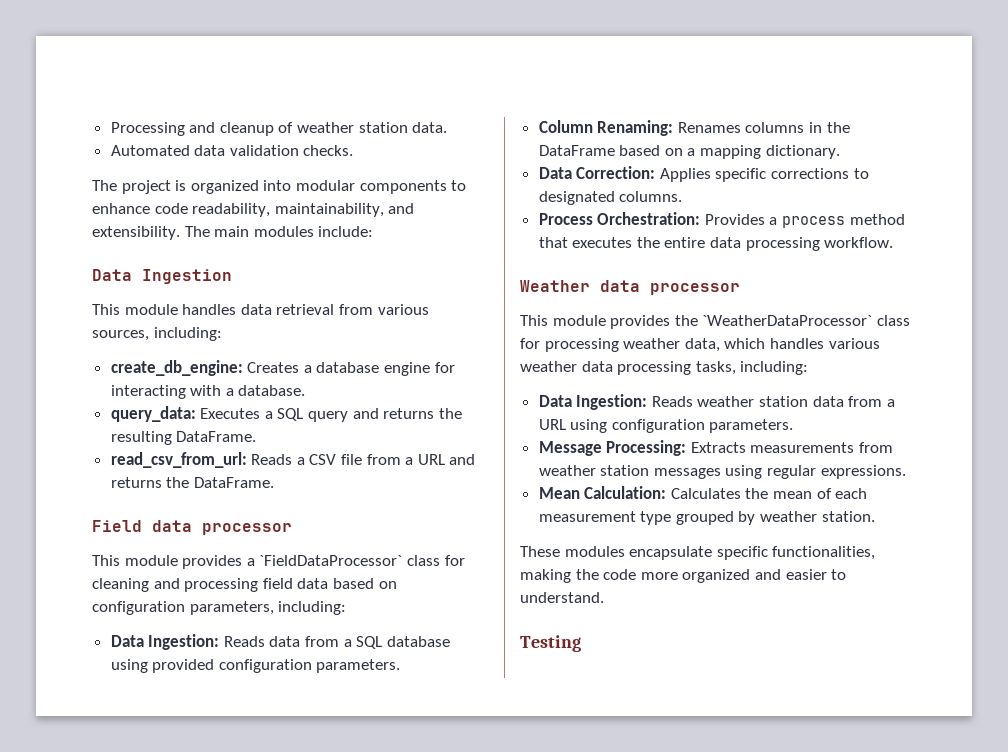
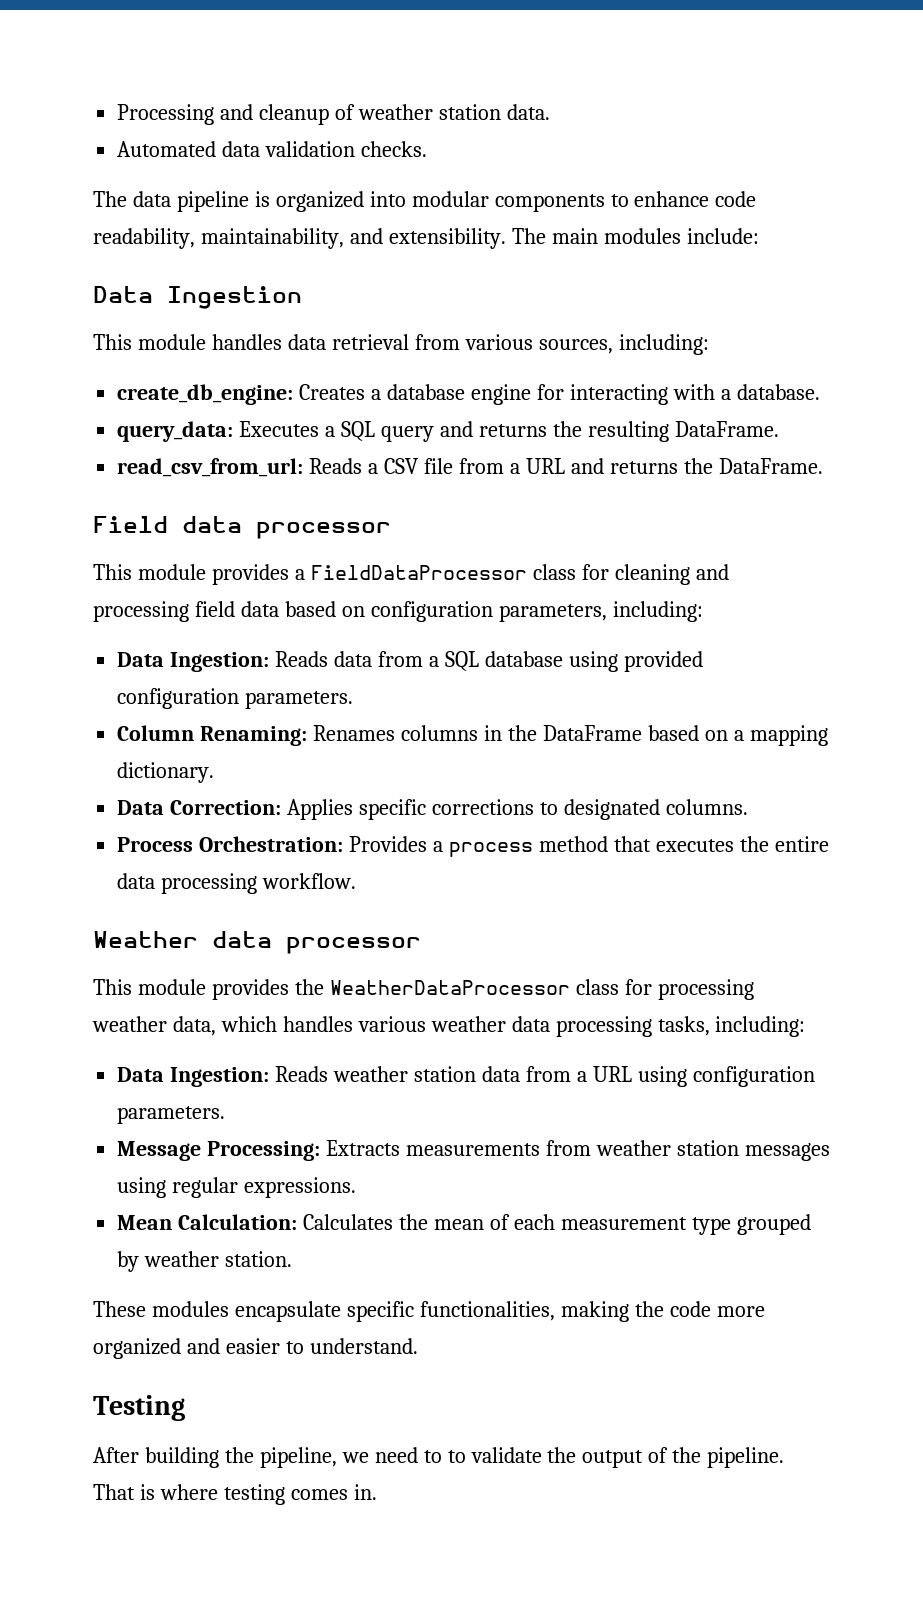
[121,180,171,194] project -> [132,191,249,212] data pipeline
[259,555,403,566] `FieldDataProcessor` -> [310,565,527,580] FieldDataProcessor
[702,315,873,326] `WeatherDataProcessor` -> [329,980,570,995] WeatherDataProcessor
(581, 643) none -> [93,1447,785,1468] [93,1484,377,1505] // After building the pipeline, we need to to validate the output of the pipeline. That is where testing comes in.

